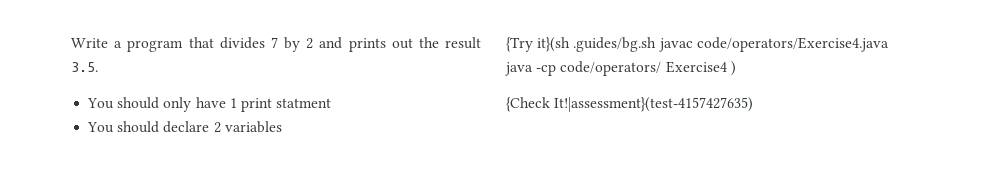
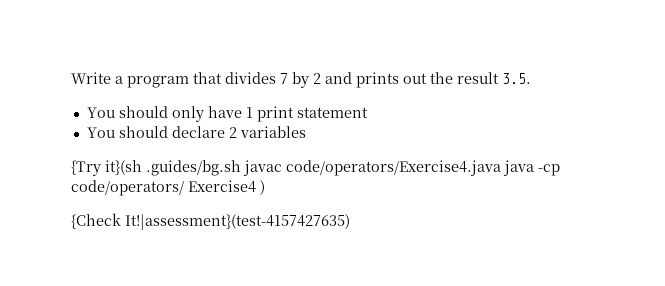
[276,98,332,108] statment -> [296,107,368,118] statement

